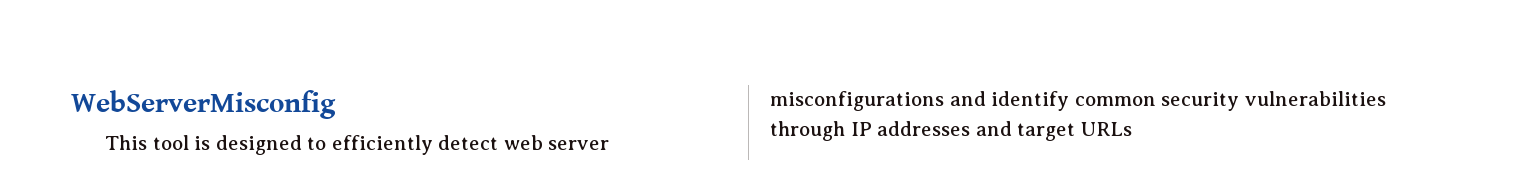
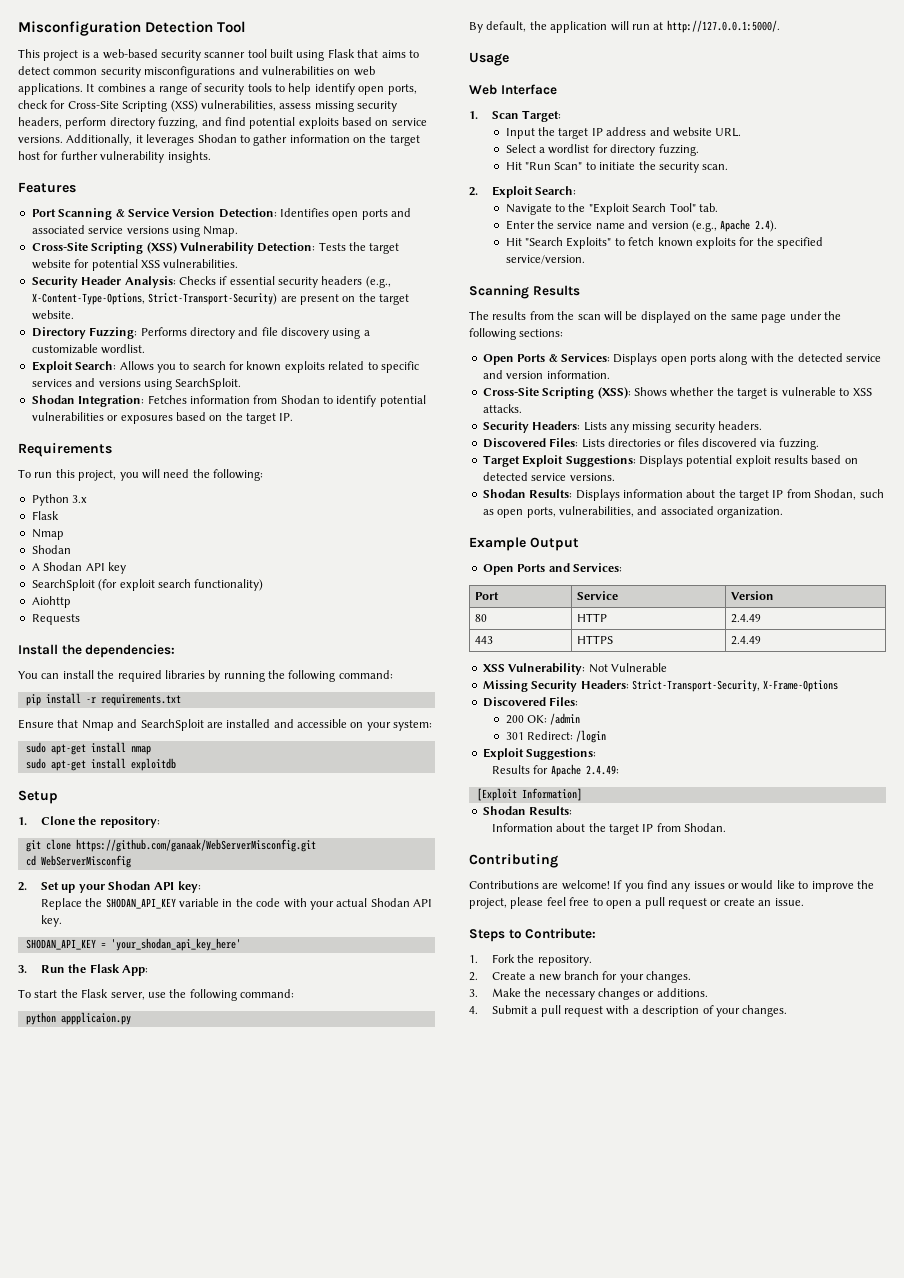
[71,90,336,119] [105,135,610,155] [770,91,1386,111] [770,121,1132,141] WebServerMisconfig // This tool is designed to efficiently detect web server misconfigurations and identify common security vulnerabilities through IP addresses and target URLs -> [18,21,247,36] [18,49,419,61] [18,66,375,78] [18,83,417,95] [18,100,397,112] [18,117,427,129] [18,134,420,146] [18,151,211,163] [18,182,76,193] [31,208,412,220] [31,225,239,237] [31,242,400,254] [31,259,239,271] [31,276,391,288] [31,293,409,305] [31,310,74,320] [31,327,370,339] [31,344,146,354] [31,361,419,373] [31,378,242,390] [31,395,426,407] [31,412,294,424] [18,443,112,457] [18,469,263,481] [31,494,88,506] [31,511,59,520] [31,529,64,540] [31,545,71,554] [31,562,126,574] [31,579,264,591] [31,596,71,608] [31,614,80,625] [18,644,176,658] [18,670,393,682] [25,693,181,706] [18,719,433,731] [25,742,151,755] [25,758,176,771] [18,790,58,804] [18,816,160,828] [25,839,316,852] [25,855,131,868] [18,881,201,893] [40,898,433,910] [40,915,62,927] [25,938,241,951] [18,964,149,976] [18,989,294,1001] [25,1012,131,1025] [469,20,780,33] [469,52,509,66] [469,84,557,95] [469,110,562,122] [505,127,742,139] [505,144,699,156] [505,161,729,173] [469,186,577,198] [505,203,718,215] [505,219,778,232] [505,237,824,249] [505,255,585,264] [469,285,580,299] [469,311,841,323] [469,328,564,340] [482,353,881,365] [482,370,610,379] [482,387,872,399] [482,404,522,413] [482,421,762,433] [482,438,819,450] [482,455,858,467] [482,472,615,481] [482,489,884,501] [482,506,783,518] [469,537,579,551] [482,563,622,575] [474,592,499,600] [576,591,618,600] [730,591,774,600] [474,614,487,622] [576,613,607,622] [730,614,761,623] [474,636,493,644] [576,635,613,644] [730,636,761,645] [482,663,667,675] [482,680,839,692] [482,697,579,707] [505,713,581,725] [505,730,607,743] [482,748,597,760] [491,764,619,777] [476,788,582,801] [482,806,573,815] [491,823,727,835] [469,854,558,868] [469,880,874,892] [469,897,804,909] [469,928,597,942] [469,954,592,966] [469,971,692,983] [469,988,708,1000] [469,1005,788,1017] Misconfiguration Detection Tool // This project is a web-based security scanner tool built using Flask that aims to detect common security misconfigurations and vulnerabilities on web applications. It combines a range of security tools to help identify open ports, check for Cross-Site Scripting (XSS) vulnerabilities, assess missing security headers, perform directory fuzzing, and find potential exploits based on service versions. Additionally, it leverages Shodan to gather information on the target host for further vulnerability insights. // Features // Port Scanning & Service Version Detection: Identifies open ports and associated service versions using Nmap. // Cross-Site Scripting (XSS) Vulnerability Detection: Tests the target website for potential XSS vulnerabilities. // Security Header Analysis: Checks if essential security headers (e.g., X-Content-Type-Options, Strict-Transport-Security) are present on the target website. // Directory Fuzzing: Performs directory and file discovery using a customizable wordlist. // Exploit Search: Allows you to search for known exploits related to specific services and versions using SearchSploit. // Shodan Integration: Fetches information from Shodan to identify potential vulnerabilities or exposures based on the target IP. // Requirements // To run this project, you will need the following: // Python 3.x // Flask // Nmap // Shodan // A Shodan API key // SearchSploit (for exploit search functionality) // Aiohttp // Requests // Install the dependencies: // You can install the required libraries by running the following command: // pip install -r requirements.txt // Ensure that Nmap and SearchSploit are installed and accessible on your system: // sudo apt-get install nmap // sudo apt-get install exploitdb // Setup // 1. Clone the repository: // git clone https://github.com/ganaak/WebServerMisconfig.git // cd WebServerMisconfig // 2. Set up your Shodan API key: // Replace the SHODAN_API_KEY variable in the code with your actual Shodan API key. // SHODAN_API_KEY = 'your_shodan_api_key_here' // 3. Run the Flask App: // To start the Flask server, use the following command: // python appplicaion.py // By default, the application will run at http://127.0.0.1:5000/. // Usage // Web Interface // 1. Scan Target: // Input the target IP address and website URL. // Select a wordlist for directory fuzzing. // Hit "Run Scan" to initiate the security scan. // 2. Exploit Search: // Navigate to the "Exploit Search Tool" tab. // Enter the service name and version (e.g., Apache 2.4). // Hit "Search Exploits" to fetch known exploits for the specified service/version. // Scanning Results // The results from the scan will be displayed on the same page under the following sections: // Open Ports & Services: Displays open ports along with the detected service and version information. // Cross-Site Scripting (XSS): Shows whether the target is vulnerable to XSS attacks. // Security Headers: Lists any missing security headers. // Discovered Files: Lists directories or files discovered via fuzzing. // Target Exploit Suggestions: Displays potential exploit results based on detected service versions. // Shodan Results: Displays information about the target IP from Shodan, such as open ports, vulnerabilities, and associated organization. // Example Output // Open Ports and Services: // Port | Service | Version // 80 | HTTP | 2.4.49 // 443 | HTTPS | 2.4.49 // XSS Vulnerability: Not Vulnerable // Missing Security Headers: Strict-Transport-Security, X-Frame-Options // Discovered Files: // 200 OK: /admin // 301 Redirect: /login // Exploit Suggestions: // Results for Apache 2.4.49: // [Exploit Information] // Shodan Results: // Information about the target IP from Shodan. // Contributing // Contributions are welcome! If you find any issues or would like to improve the project, please feel free to open a pull request or create an issue. // Steps to Contribute: // 1. Fork the repository. // 2. Create a new branch for your changes. // 3. Make the necessary changes or additions. // 4. Submit a pull request with a description of your changes.

